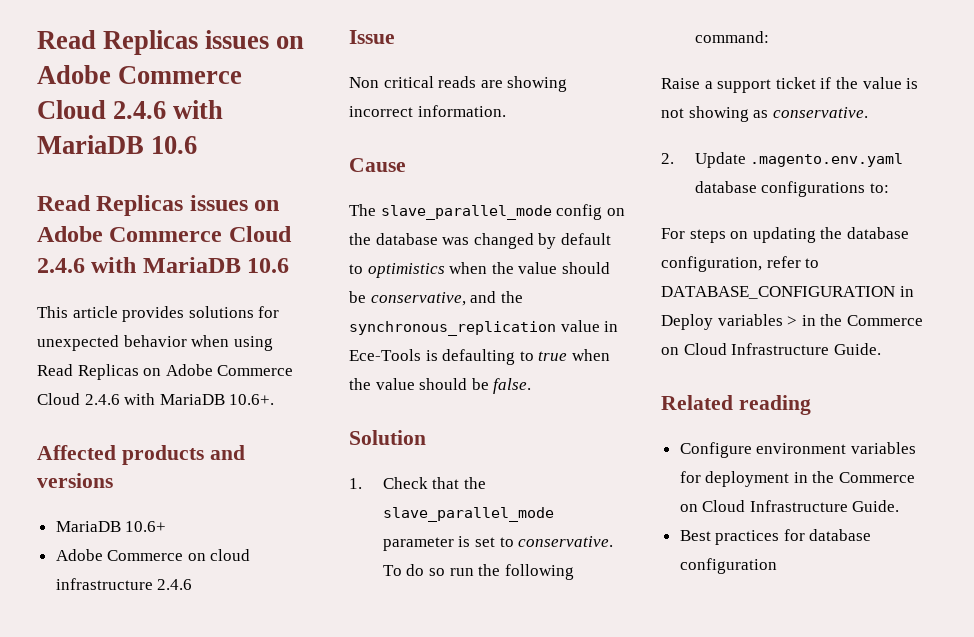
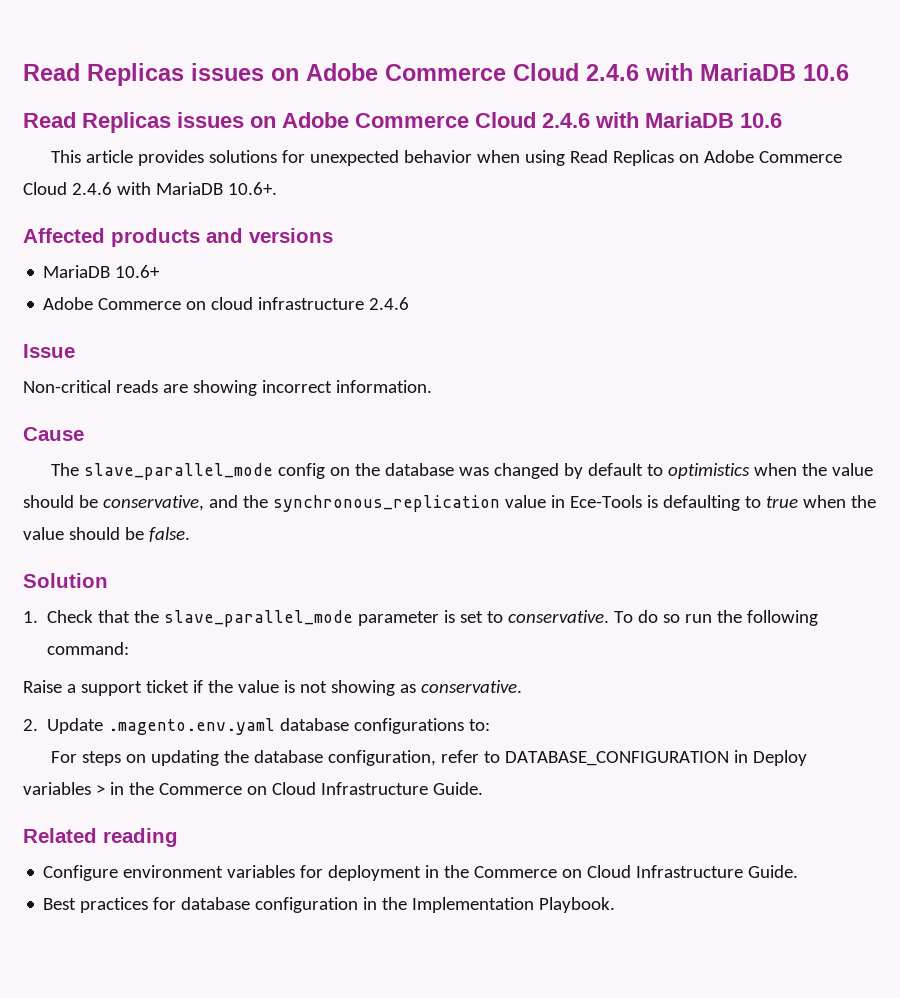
[349,76,434,88] Non critical -> [23,380,111,393] Non-critical
(777, 566) none -> [363,897,616,913] in the Implementation Playbook.

